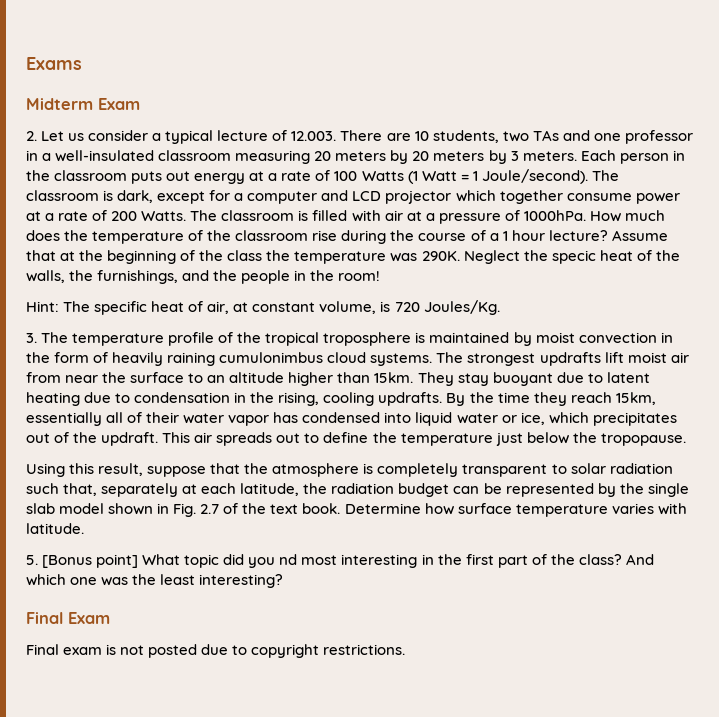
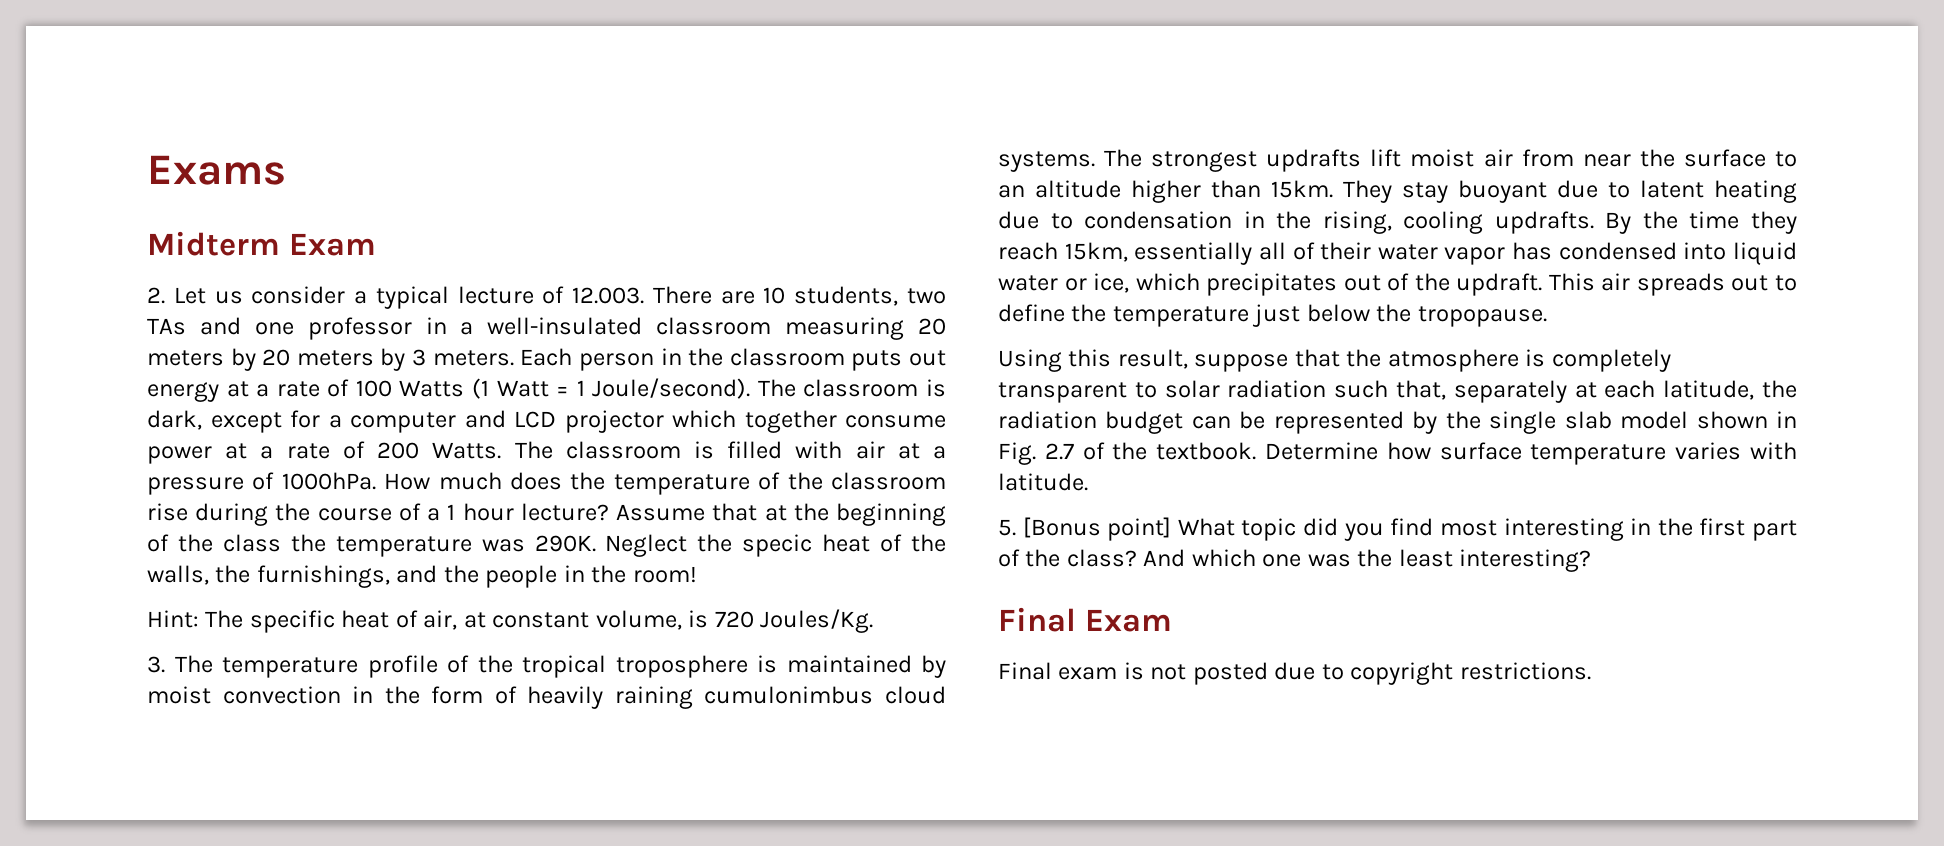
[270,503,341,514] text book. -> [1156,442,1257,460] textbook.
[279,554,298,565] nd -> [1390,518,1434,536] find

